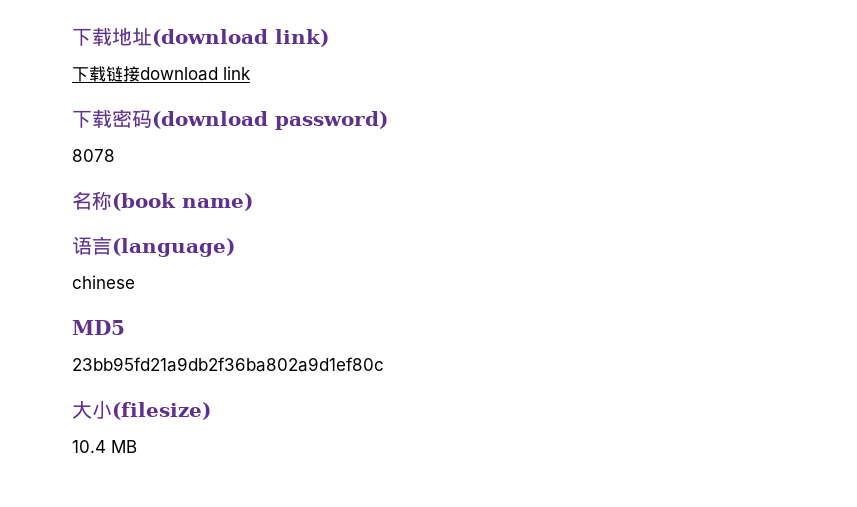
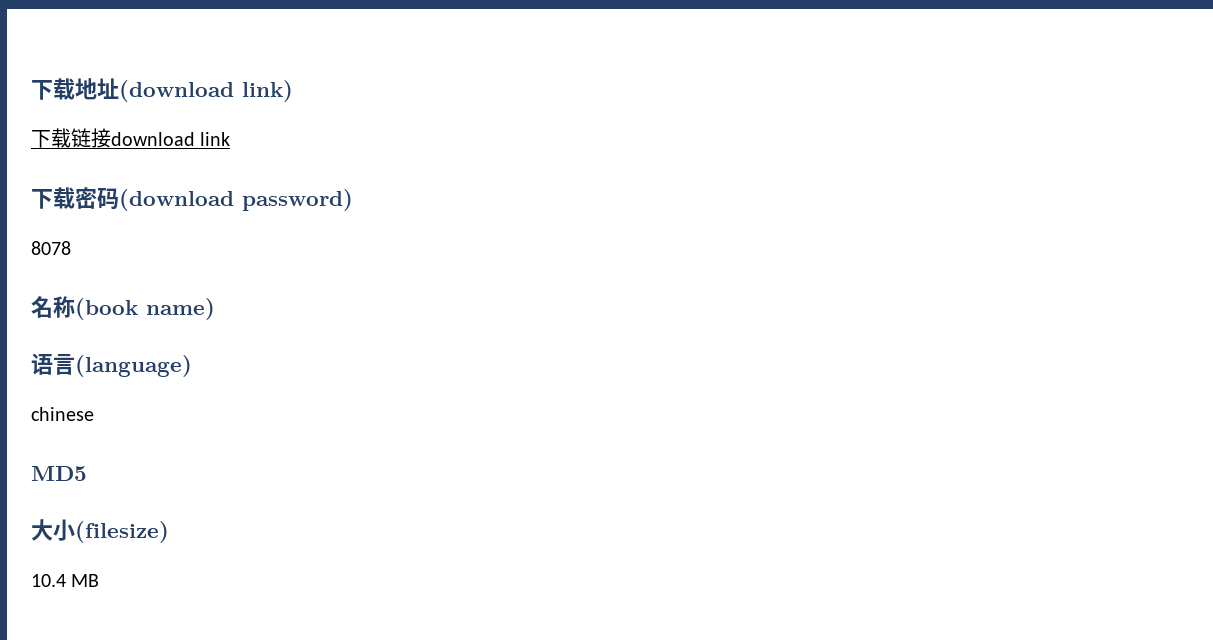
[72,357,384,372] // 23bb95fd21a9db2f36ba802a9d1ef80c -> (87, 473) none

